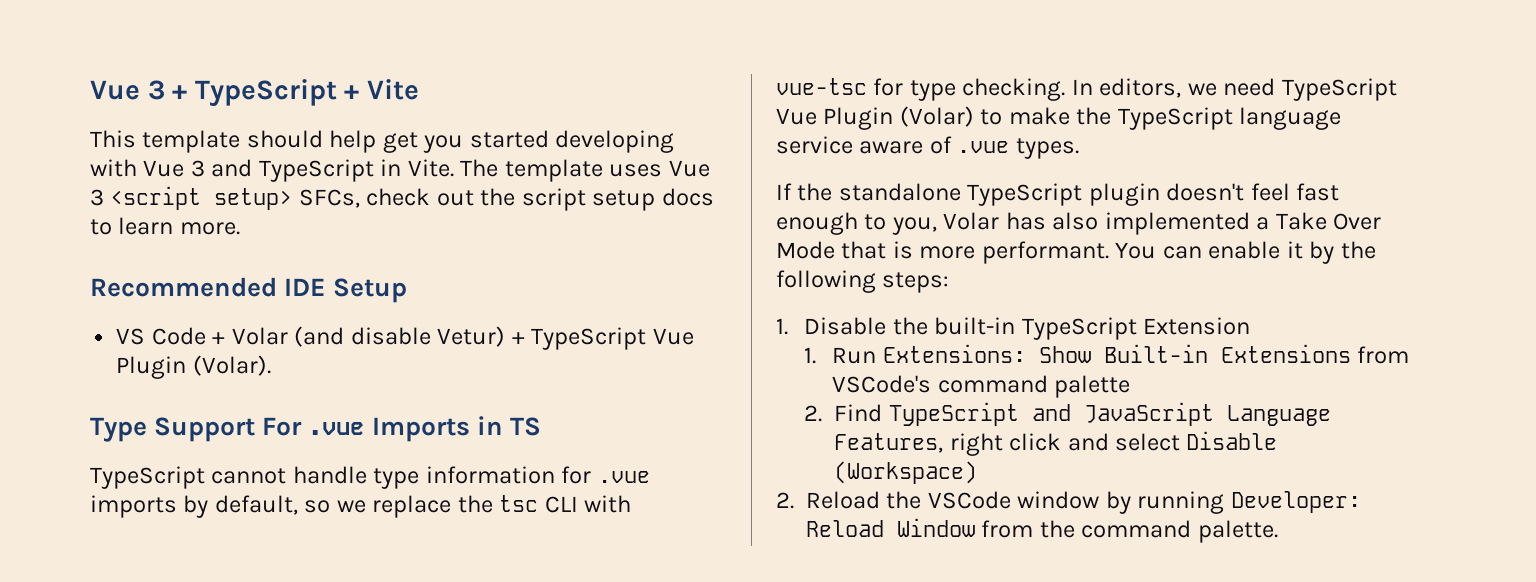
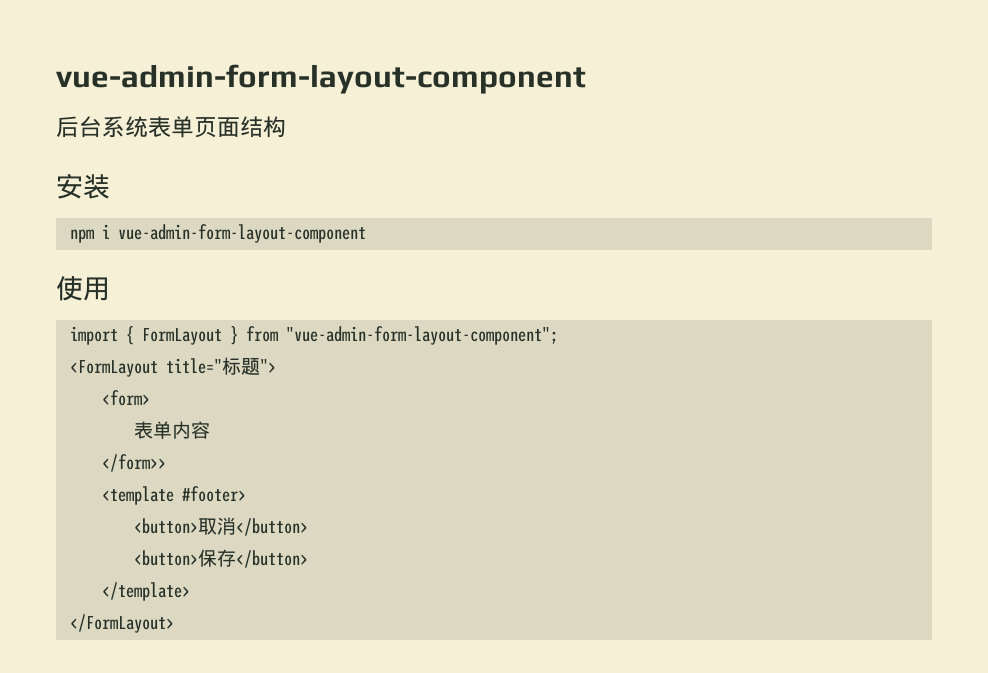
[90,79,419,107] [90,130,675,153] [90,159,710,182] [90,186,714,211] [90,217,240,235] [90,277,408,303] [116,326,694,350] [116,355,271,379] [90,416,541,442] [90,466,650,489] [90,495,632,518] [776,78,1397,101] [776,106,1342,130] [776,136,1079,159] [776,183,1340,206] [776,212,1382,235] [776,241,1376,264] [776,270,950,293] [776,317,1250,340] [804,344,1410,364] [832,375,1131,398] [804,402,1331,426] [834,431,1278,456] [834,461,978,484] [776,491,1361,514] [806,518,1278,543] Vue 3 + TypeScript + Vite // This template should help get you started developing with Vue 3 and TypeScript in Vite. The template uses Vue 3 <script setup> SFCs, check out the script setup docs to learn more. // Recommended IDE Setup // VS Code + Volar (and disable Vetur) + TypeScript Vue Plugin (Volar). // Type Support For .vue Imports in TS // TypeScript cannot handle type information for .vue imports by default, so we replace the tsc CLI with vue-tsc for type checking. In editors, we need TypeScript Vue Plugin (Volar) to make the TypeScript language service aware of .vue types. // If the standalone TypeScript plugin doesn't feel fast enough to you, Volar has also implemented a Take Over Mode that is more performant. You can enable it by the following steps: // 1. Disable the built-in TypeScript Extension // 1. Run Extensions: Show Built-in Extensions from VSCode's command palette // 2. Find TypeScript and JavaScript Language Features, right click and select Disable (Workspace) // 2. Reload the VSCode window by running Developer: Reload Window from the command palette. -> [56,64,586,94] [56,116,286,138] [56,173,110,199] [69,224,366,243] [56,276,110,301] [69,326,558,345] [69,357,276,377] [101,390,150,406] [133,421,210,439] [101,454,166,472] [101,486,246,505] [133,517,308,536] [133,549,308,568] [101,582,190,601] [69,614,174,633] vue-admin-form-layout-component // 后台系统表单页面结构 // 安装 // npm i vue-admin-form-layout-component // 使用 // import { FormLayout } from "vue-admin-form-layout-component"; // <FormLayout title="标题"> // <form> // 表单内容 // </form>> // <template #footer> // <button>取消</button> // <button>保存</button> // </template> // </FormLayout>

